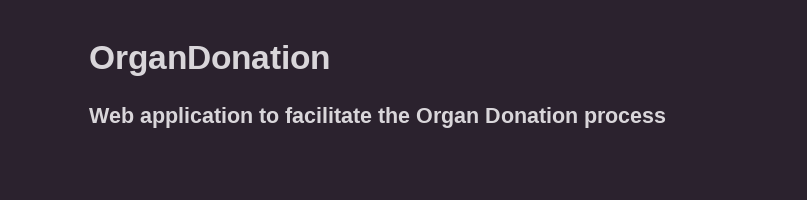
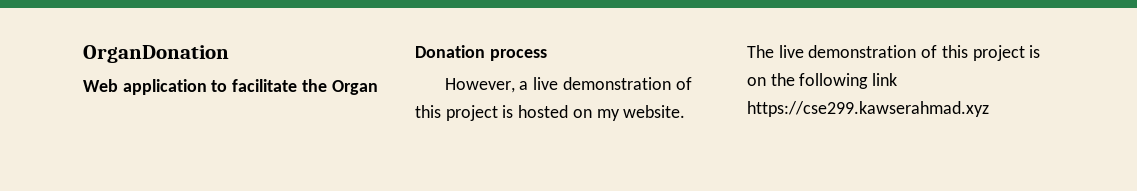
(666, 119) none -> [444,77,692,93] [415,105,686,121] [747,45,1041,61] [747,73,898,89] [747,101,989,117] // However, a live demonstration of this project is hosted on my website. The live demonstration of this project is on the following link https://cse299.kawserahmad.xyz

